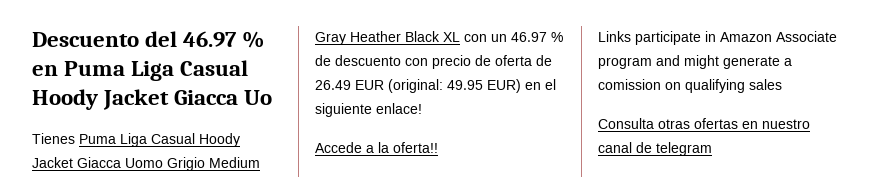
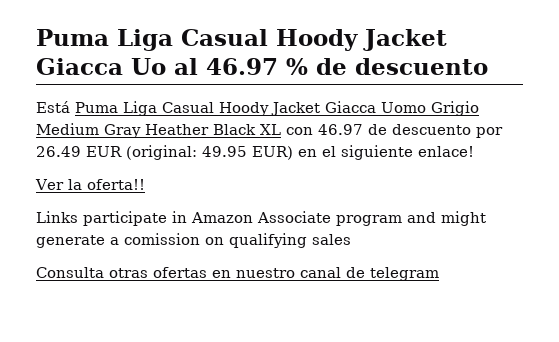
[32,31,265,48] [32,65,58,76] Descuento del 46.97 % en -> (36, 37) none
[32,133,75,144] // Tienes -> [174,58,488,75] [36,101,70,113] al 46.97 % de descuento // Está
[491,32,563,42] [315,55,552,69] un 46.97 % de descuento con precio de oferta de -> [318,124,503,138] 46.97 de descuento por
[315,142,374,153] Accede a -> [35,179,64,190] Ver

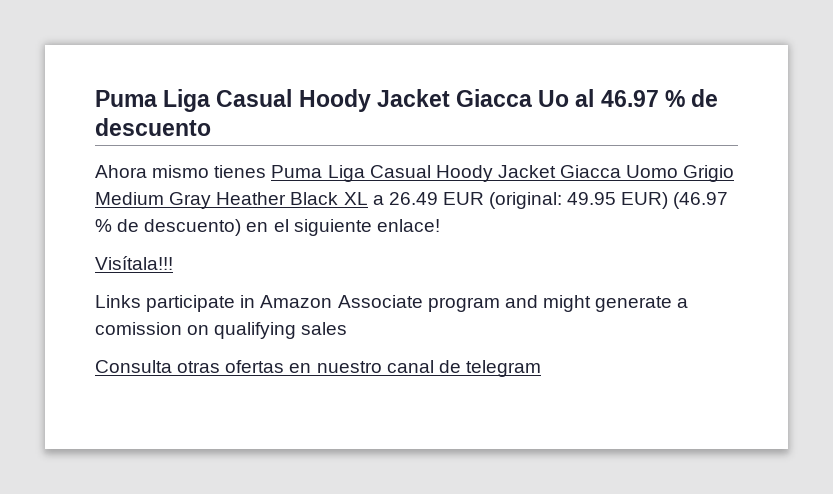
[36,101,70,113] Está -> [95,165,267,178] Ahora mismo tienes
[286,124,503,138] con 46.97 de descuento por -> [372,195,384,205] a
(293, 153) none -> [673,192,729,209] [95,219,242,236] (46.97 % de descuento)
[35,179,145,190] Ver la oferta!! -> [95,256,173,270] Visítala!!!

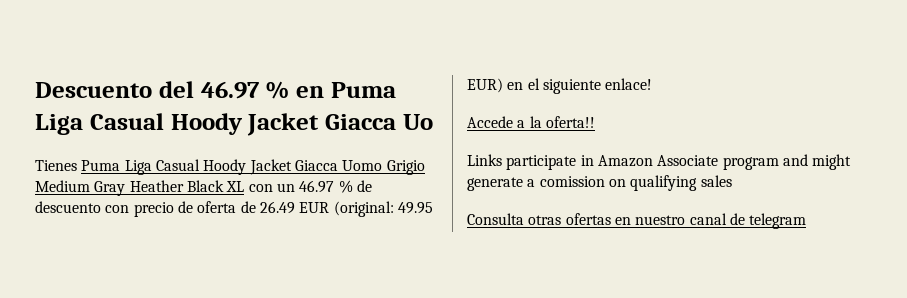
(95, 98) none -> [35,81,324,99] Descuento del 46.97 % en
[575,89,719,107] [95,118,211,136] [95,165,267,178] al 46.97 % de descuento // Ahora mismo tienes -> [35,160,77,171] // Tienes
[372,195,384,205] a -> [248,180,372,193] [35,201,256,217] con un 46.97 % de descuento con precio de oferta de
[673,192,729,209] [95,219,242,236] (46.97 % de descuento) -> (503, 85) none
[95,256,173,270] Visítala!!! -> [467,116,595,128] Accede a la oferta!!

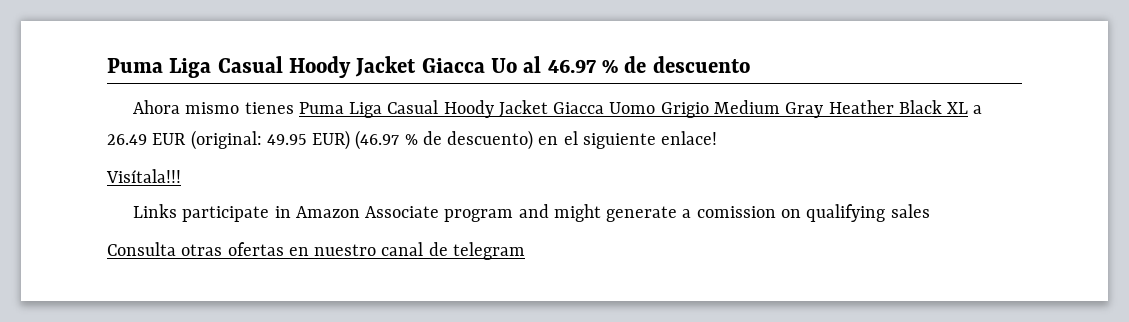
[35,81,324,99] Descuento del 46.97 % en -> (107, 65) none
[35,160,77,171] // Tienes -> [523,56,750,73] [133,100,294,114] al 46.97 % de descuento // Ahora mismo tienes
[248,180,372,193] [35,201,256,217] con un 46.97 % de descuento con precio de oferta de -> [973,105,983,114] a
(503, 85) none -> [355,130,534,150] (46.97 % de descuento)
[467,116,595,128] Accede a la oferta!! -> [106,169,181,183] Visítala!!!

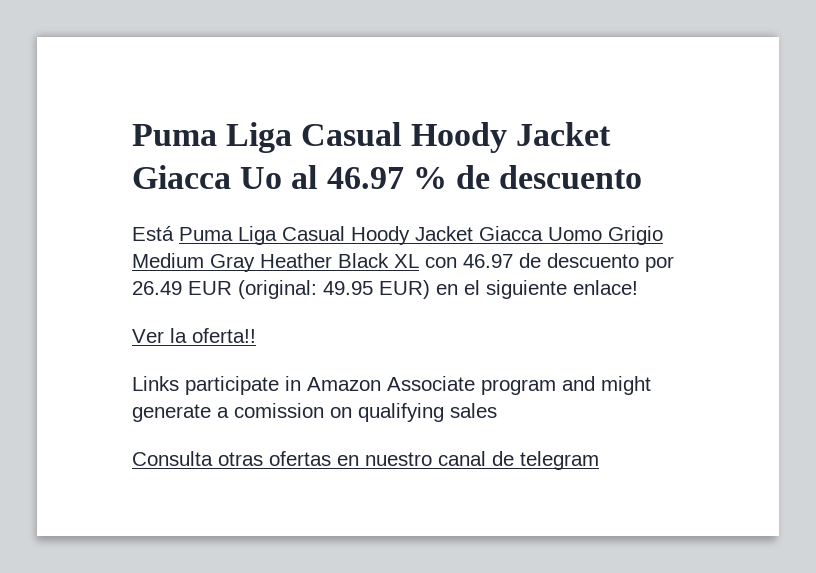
[133,100,294,114] Ahora mismo tienes -> [132,226,174,241] Está
[973,105,983,114] a -> [425,253,674,272] con 46.97 de descuento por
[355,130,534,150] (46.97 % de descuento) -> (430, 289) none
[106,169,181,183] Visítala!!! -> [132,328,256,343] Ver la oferta!!

